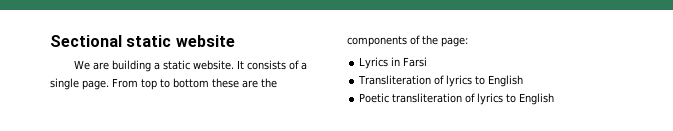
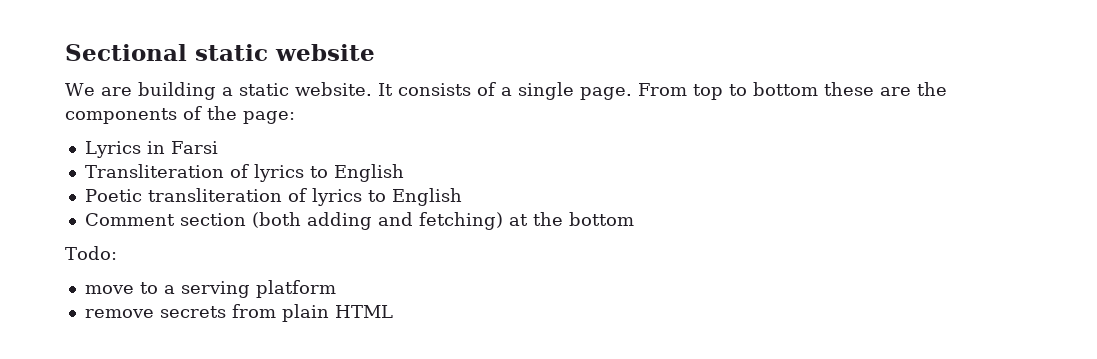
(555, 99) none -> [84,212,634,230] [65,246,117,260] [84,280,336,298] [84,304,393,322] // Comment section (both adding and fetching) at the bottom // Todo: // move to a serving platform // remove secrets from plain HTML

